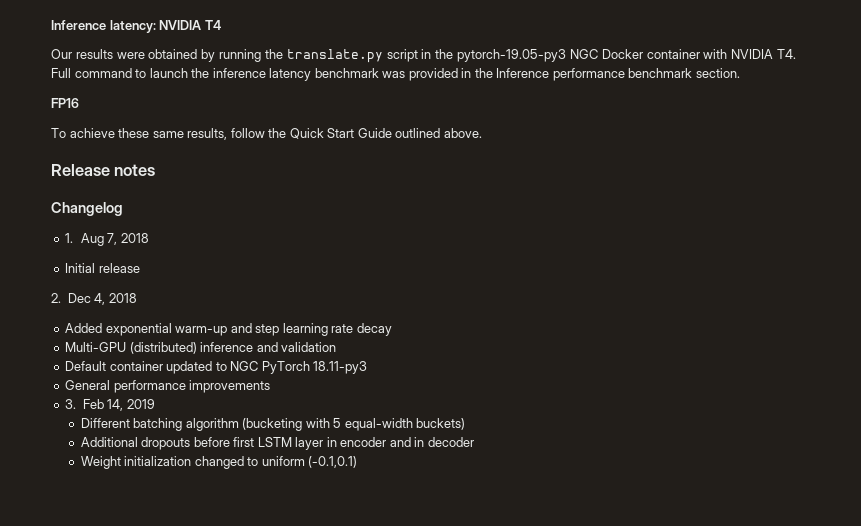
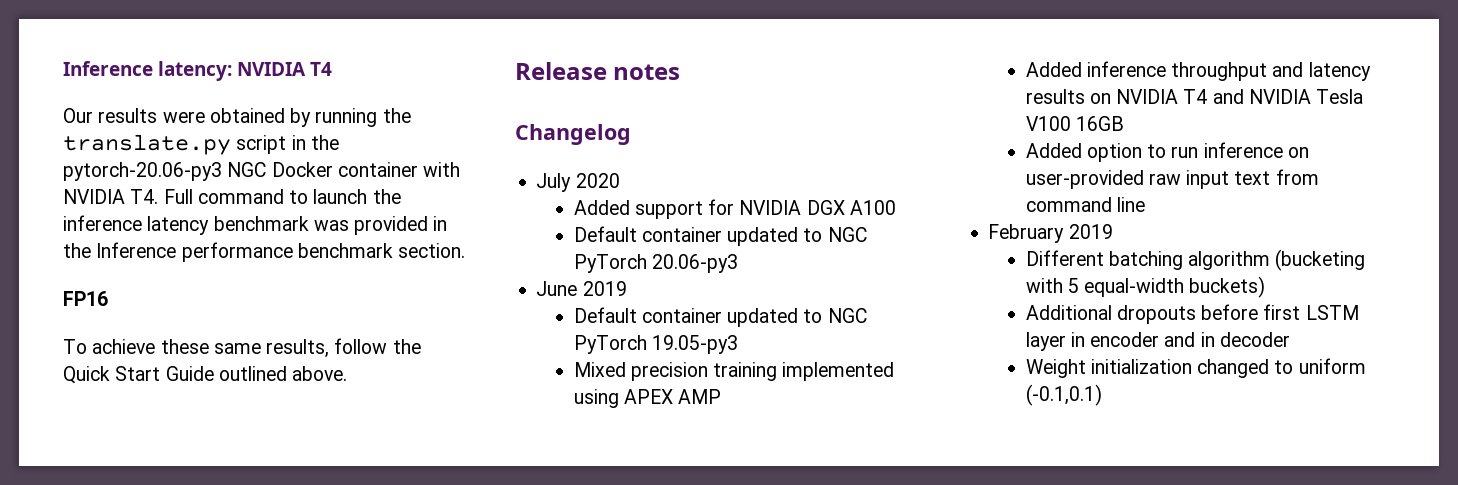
[457,49,567,62] pytorch-19.05-py3 -> [63,162,222,181] pytorch-20.06-py3
[65,233,149,246] [65,263,140,273] [51,293,137,305] [65,323,392,336] [65,342,337,354] [65,361,368,374] [65,380,271,393] [65,399,124,411] 1. Aug 7, 2018 // Initial release // 2. Dec 4, 2018 // Added exponential warm-up and step learning rate decay // Multi-GPU (distributed) inference and validation // Default container updated to NGC PyTorch 18.11-py3 // General performance improvements // 3. Feb 14, -> [536,173,620,192] [573,199,896,219] [573,226,867,246] [573,254,738,273] [536,281,627,296] [573,307,867,327] [573,335,738,354] [573,362,895,381] [573,389,722,408] [1025,61,1371,81] [1025,89,1364,104] [1025,116,1124,131] [1025,142,1309,162] [1025,169,1319,189] [1025,197,1145,212] [988,224,1065,243] July 2020 // Added support for NVIDIA DGX A100 // Default container updated to NGC PyTorch 20.06-py3 // June 2019 // Default container updated to NGC PyTorch 19.05-py3 // Mixed precision training implemented using APEX AMP // Added inference throughput and latency results on NVIDIA T4 and NVIDIA Tesla V100 16GB // Added option to run inference on user-provided raw input text from command line // February

